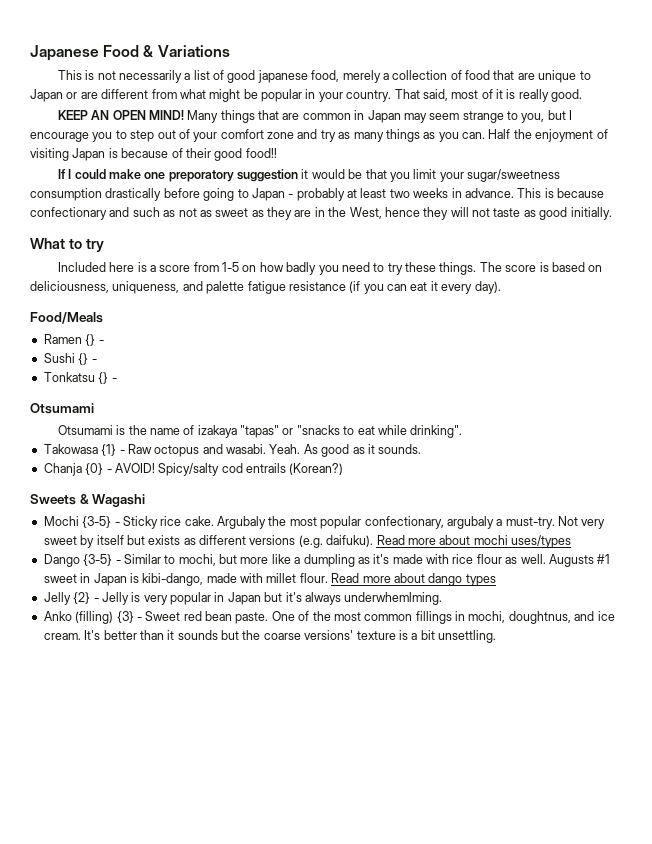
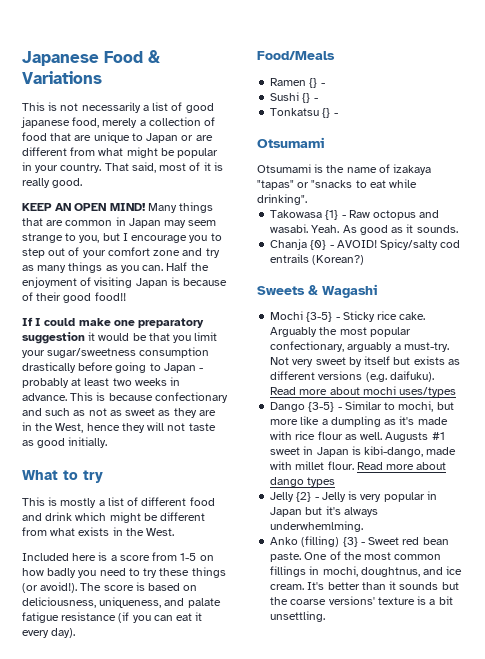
[168,170,234,182] preporatory -> [138,318,205,328] preparatory
(104, 245) none -> [22,497,215,508] [22,512,206,523] [22,527,175,536] // This is mostly a list of different food and drink which might be different from what exists in the West.
[439,262,477,275] things. -> [191,567,226,578] [22,582,78,593] things (or avoid!).
[206,281,245,294] palette -> [187,598,221,608] palate
[217,516,266,529] Argubaly -> [270,327,318,337] Arguably
[446,516,494,529] argubaly -> [347,342,393,352] arguably

